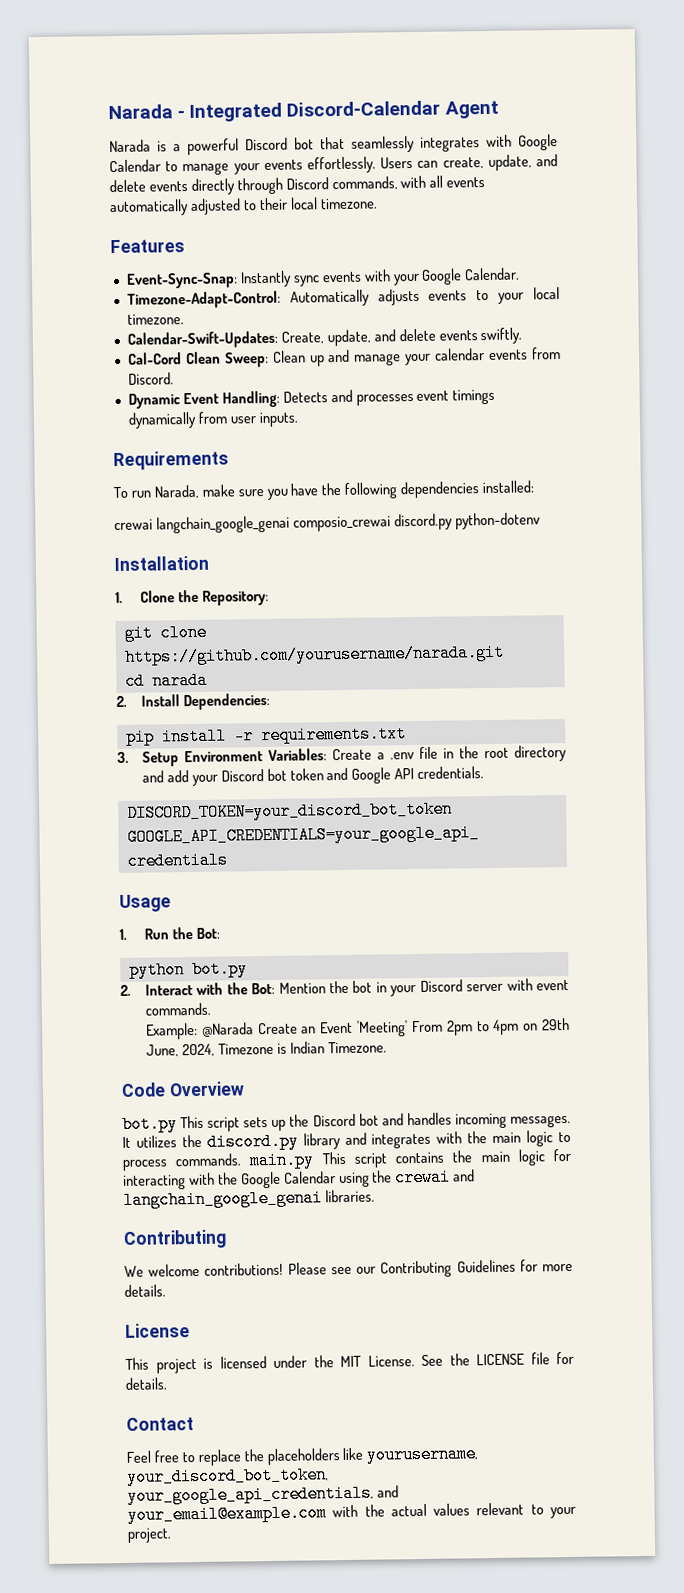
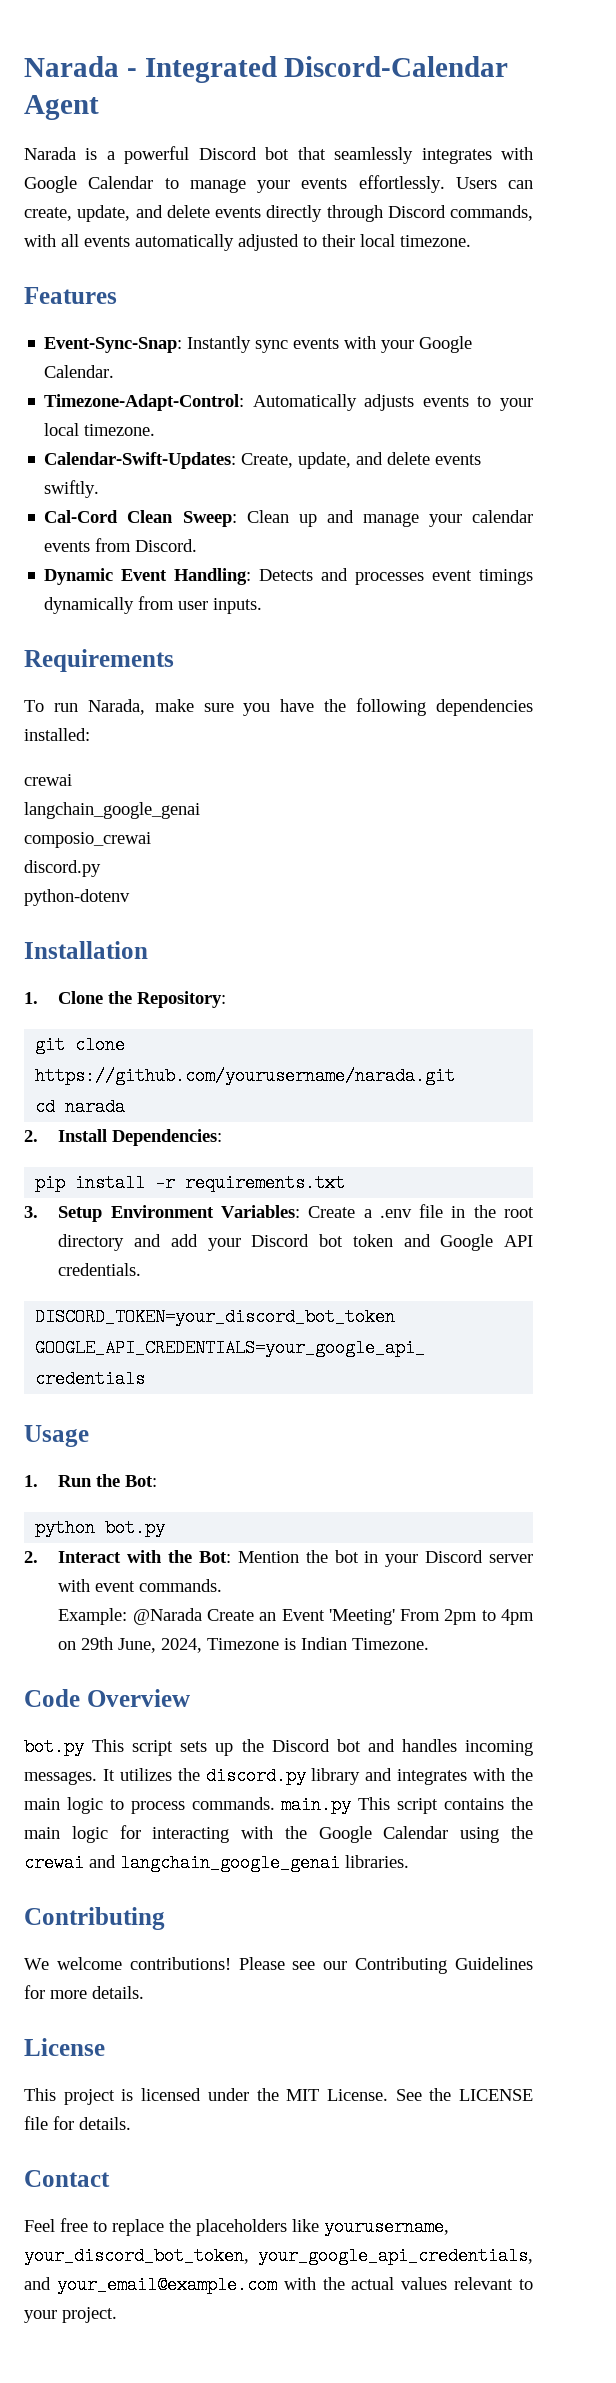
[155,515,290,534] langchain_google_genai -> [24,802,200,819] // langchain_google_genai //
[393,513,453,531] discord.py -> [24,860,101,877] // discord.py //

